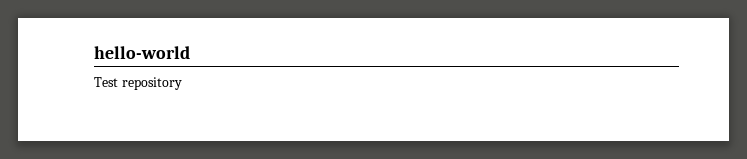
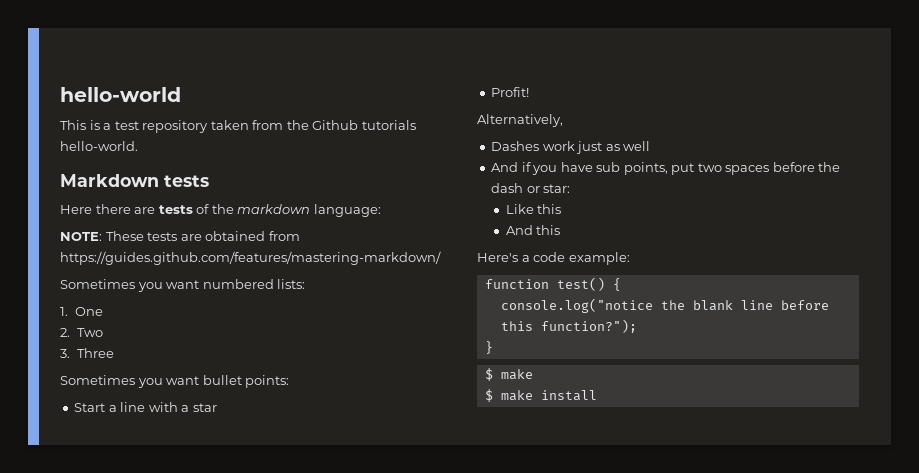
[94,77,182,90] Test repository -> [60,120,416,133] [60,141,138,151] [60,174,209,187] [60,204,381,217] [60,231,300,241] [60,251,441,265] [60,279,306,292] [60,307,103,316] [60,328,103,337] [60,348,114,358] [60,375,290,388] [74,402,217,412] [491,87,530,97] [477,114,563,127] [491,141,651,154] [491,162,841,175] [491,183,571,193] [505,204,562,214] [505,225,561,235] [477,252,630,265] [484,277,621,291] [500,298,829,313] [500,319,637,333] [484,341,493,354] [484,368,533,381] [484,389,597,402] This is a test repository taken from the Github tutorials hello-world. // Markdown tests // Here there are tests of the markdown language: // NOTE: These tests are obtained from https://guides.github.com/features/mastering-markdown/ // Sometimes you want numbered lists: // 1. One // 2. Two // 3. Three // Sometimes you want bullet points: // Start a line with a star // Profit! // Alternatively, // Dashes work just as well // And if you have sub points, put two spaces before the dash or star: // Like this // And this // Here's a code example: // function test() { // console.log("notice the blank line before this function?"); // } // $ make // $ make install

